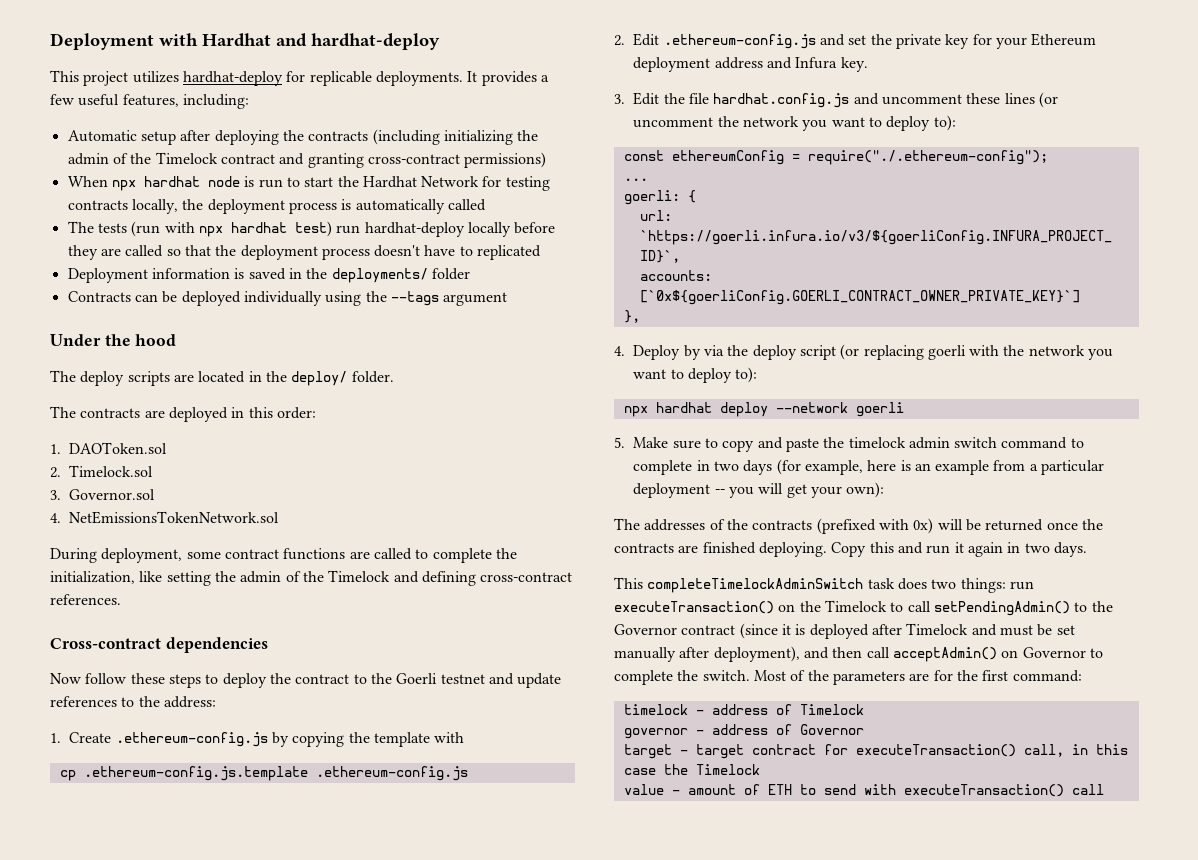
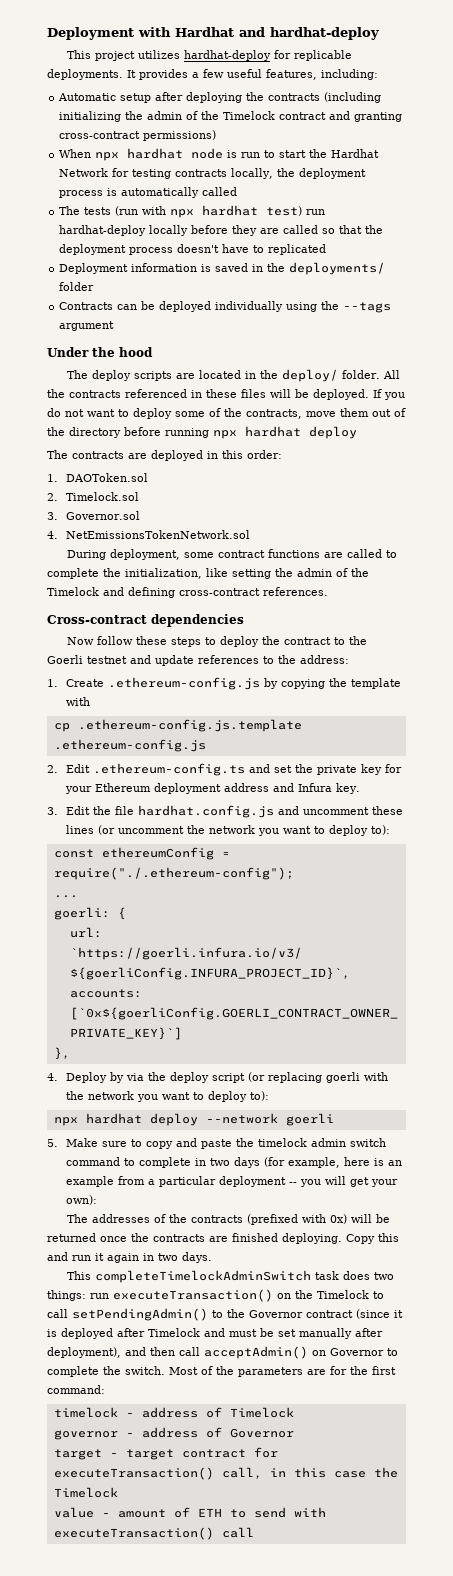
(394, 377) none -> [382,370,400,379] [47,389,405,400] [47,408,406,419] [47,426,357,439] All the contracts referenced in these files will be deployed. If you do not want to deploy some of the contracts, move them out of the directory before running npx hardhat deploy
[663,34,816,49] .ethereum-config.js -> [92,763,245,776] .ethereum-config.ts

